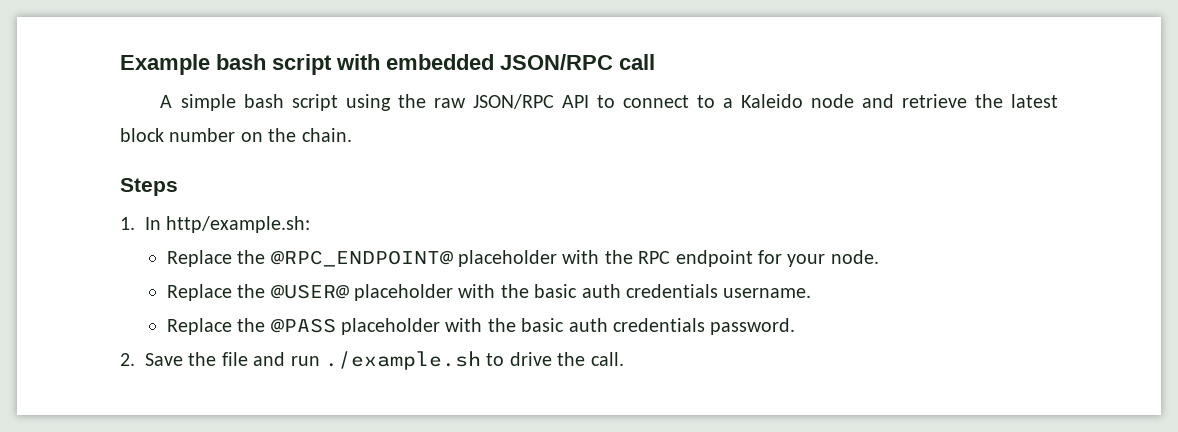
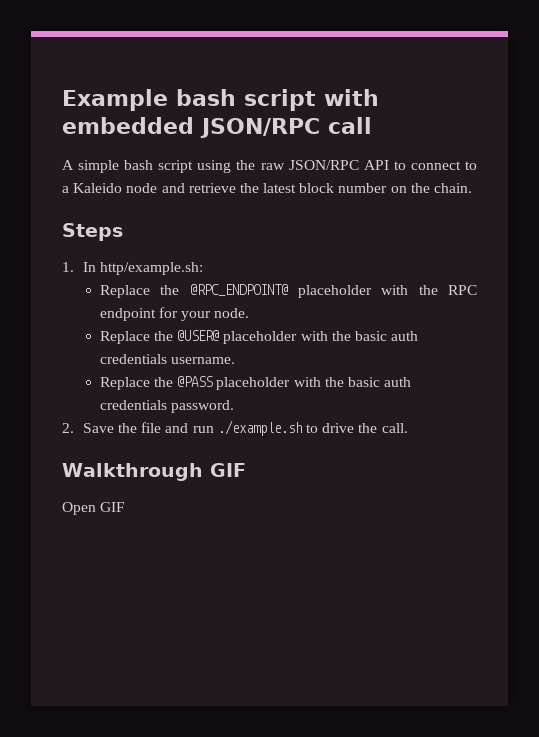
(624, 359) none -> [62,463,246,481] [62,502,126,515] // Walkthrough GIF // Open GIF

